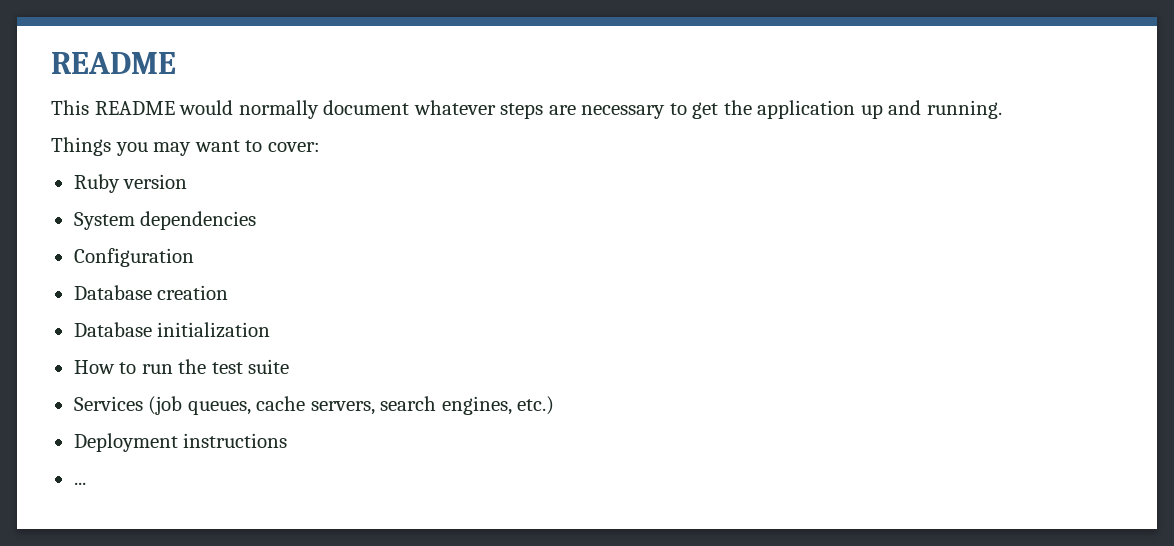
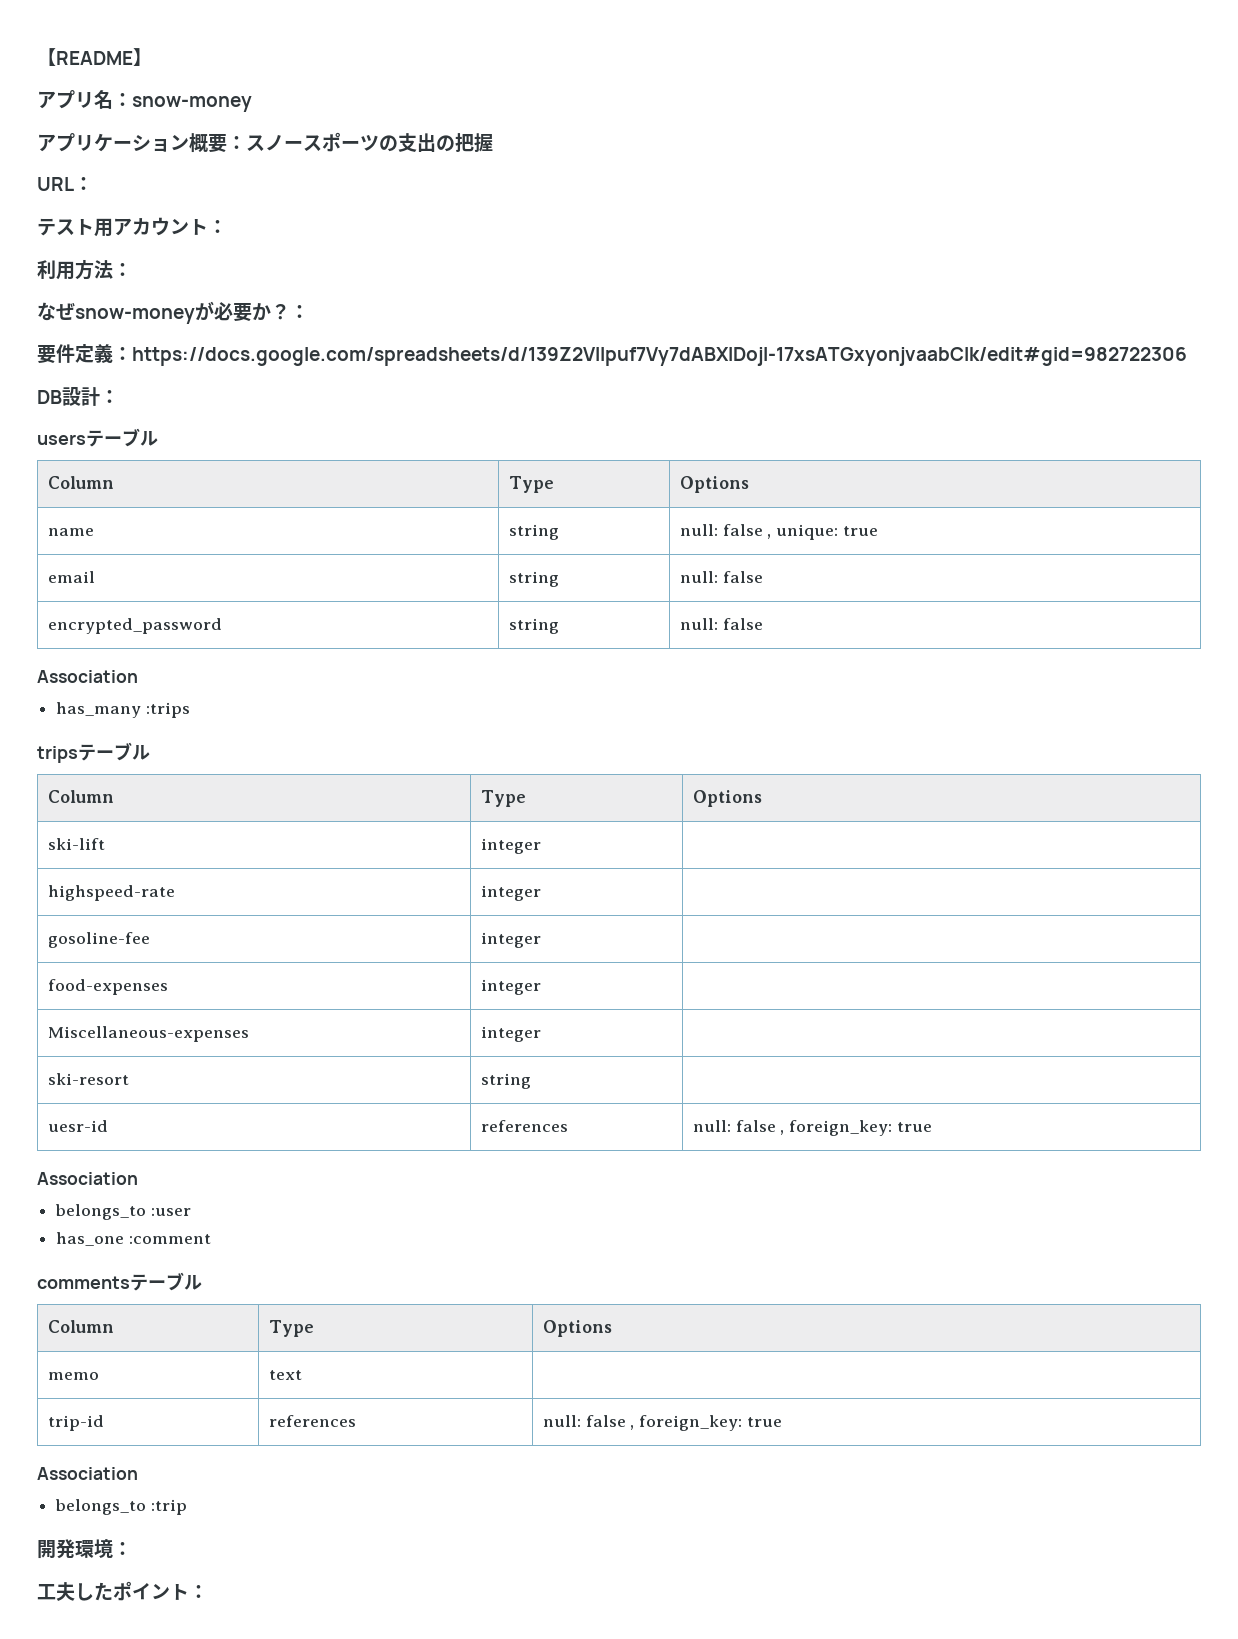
[51,52,176,74] [51,100,1003,119] [51,137,320,156] [73,174,188,193] [73,211,257,230] [73,248,194,267] [73,285,229,300] [73,322,271,338] [73,359,290,374] [73,396,555,415] [73,433,288,452] [73,482,86,485] README // This README would normally document whatever steps are necessary to get the application up and running. // Things you may want to cover: // Ruby version // System dependencies // Configuration // Database creation // Database initialization // How to run the test suite // Services (job queues, cache servers, search engines, etc.) // Deployment instructions // ... -> [37,48,152,66] [37,90,252,112] [37,132,493,153] [37,177,93,191] [37,217,227,237] [37,259,132,280] [37,301,309,324] [37,344,1187,366] [37,386,119,406] [37,428,158,447] [47,476,114,489] [508,476,554,493] [679,476,749,493] [47,528,94,536] [508,524,559,540] [679,524,878,540] [47,571,95,583] [508,571,559,587] [679,571,763,583] [47,618,222,634] [508,618,559,634] [679,618,763,630] [37,670,138,683] [56,702,190,718] [37,742,150,763] [47,790,114,803] [480,790,526,807] [692,790,762,807] [47,838,105,850] [480,838,541,854] [47,885,175,901] [480,885,541,901] [47,932,150,948] [480,932,541,948] [47,979,168,995] [480,979,541,995] [47,1026,249,1042] [480,1026,541,1042] [47,1073,129,1085] [480,1073,531,1089] [47,1120,108,1132] [480,1120,568,1132] [692,1120,932,1136] [37,1172,138,1185] [55,1204,191,1220] [56,1232,211,1246] [37,1272,202,1291] [47,1320,114,1333] [268,1320,314,1337] [542,1320,612,1337] [47,1372,99,1380] [268,1370,302,1380] [47,1415,104,1431] [268,1415,356,1427] [542,1415,782,1431] [37,1467,138,1480] [55,1499,187,1515] [37,1539,132,1559] [37,1581,208,1601] 【README】 // アプリ名：snow-money // アプリケーション概要：スノースポーツの支出の把握 // URL： // テスト用アカウント： // 利用方法： // なぜsnow-moneyが必要か？： // 要件定義：https://docs.google.com/spreadsheets/d/139Z2VIIpuf7Vy7dABXlDojl-17xsATGxyonjvaabClk/edit#gid=982722306 // DB設計： // usersテーブル // Column | Type | Options // name | string | null: false , unique: true // email | string | null: false // encrypted_password | string | null: false // Association // has_many :trips // tripsテーブル // Column | Type | Options // ski-lift | integer | // highspeed-rate | integer | // gosoline-fee | integer | // food-expenses | integer | // Miscellaneous-expenses | integer | // ski-resort | string | // uesr-id | references | null: false , foreign_key: true // Association // belongs_to :user // has_one :comment // commentsテーブル // Column | Type | Options // memo | text | // trip-id | references | null: false , foreign_key: true // Association // belongs_to :trip // 開発環境： // 工夫したポイント：

